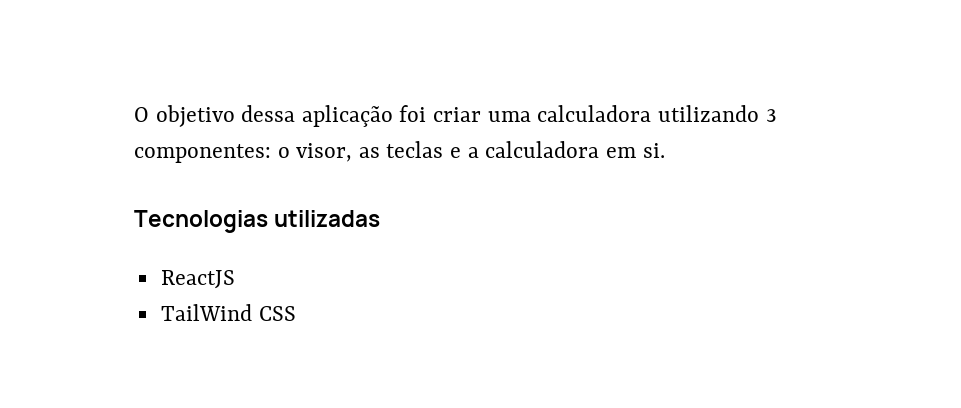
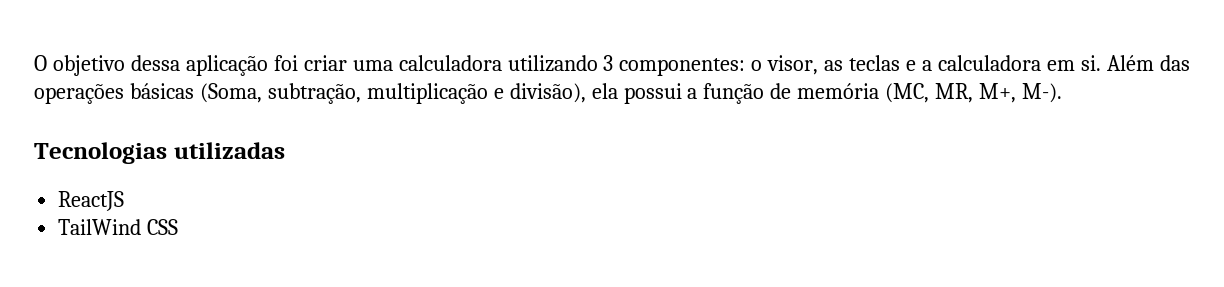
(665, 150) none -> [1106,55,1190,71] [34,83,1063,104] Além das operações básicas (Soma, subtração, multiplicação e divisão), ela possui a função de memória (MC, MR, M+, M-).

